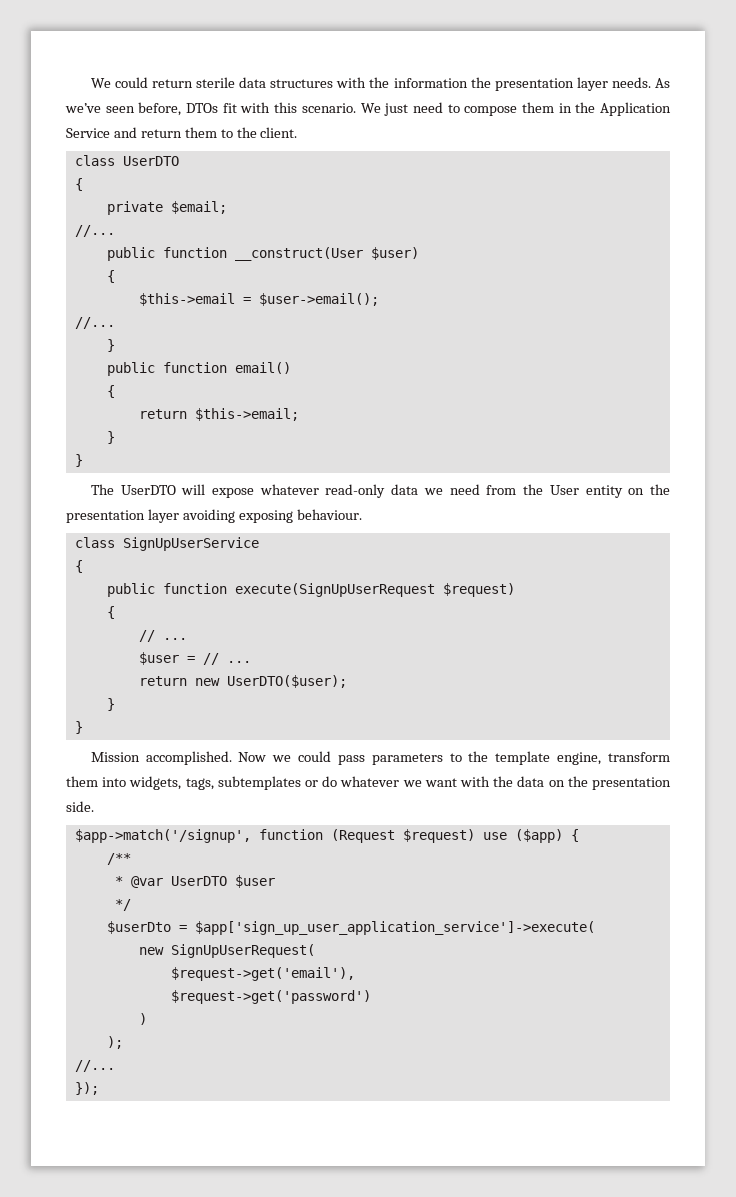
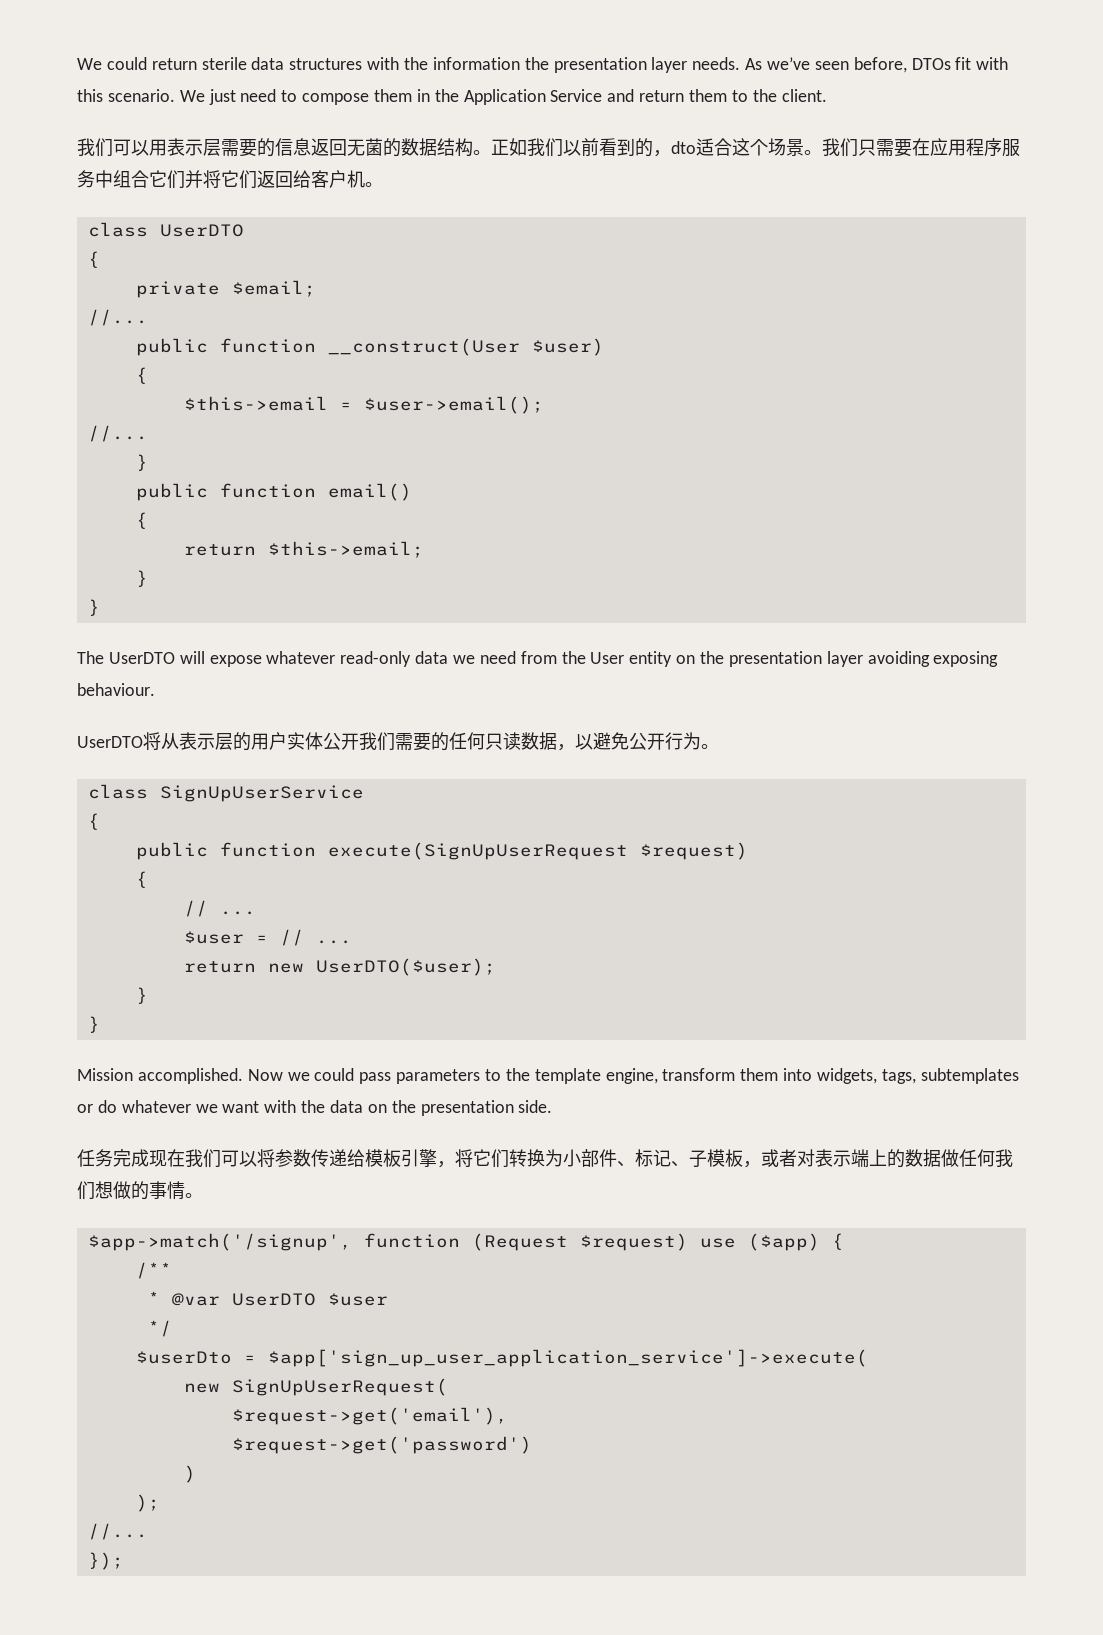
(298, 132) none -> [77,138,1020,157] [77,170,383,189] // 我们可以用表示层需要的信息返回无菌的数据结构。正如我们以前看到的，dto适合这个场景。我们只需要在应用程序服务中组合它们并将它们返回给客户机。
(362, 514) none -> [77,732,719,751] // UserDTO将从表示层的用户实体公开我们需要的任何只读数据，以避免公开行为。
(94, 806) none -> [77,1149,1013,1168] [77,1181,203,1200] // 任务完成现在我们可以将参数传递给模板引擎，将它们转换为小部件、标记、子模板，或者对表示端上的数据做任何我们想做的事情。

